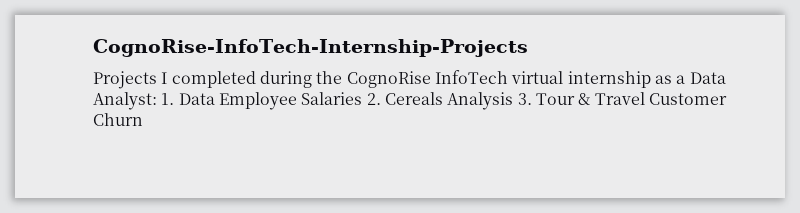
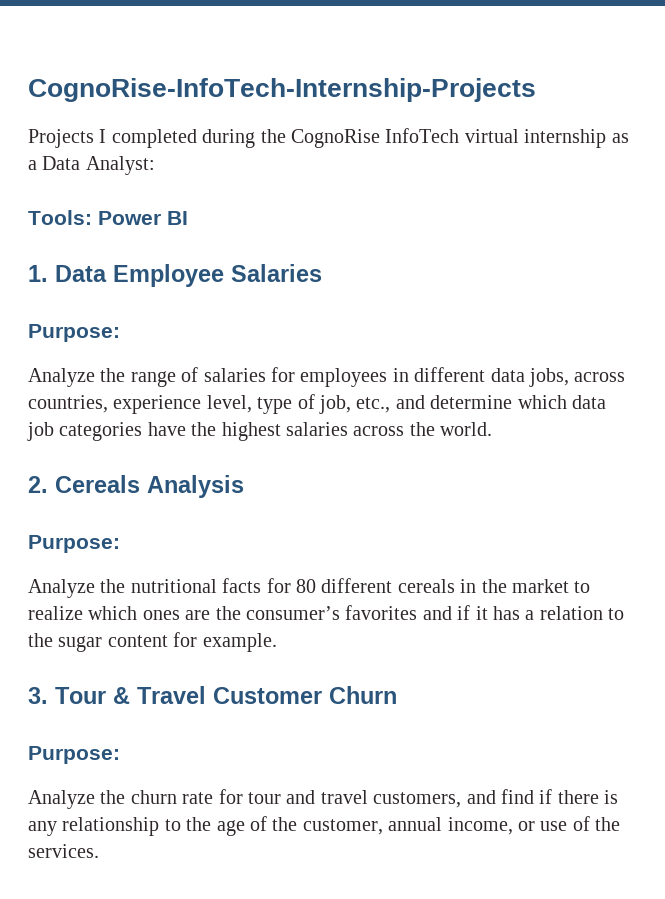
(157, 101) none -> [28,210,188,225] // Tools: Power BI //
[366,92,514,110] 2. Cereals Analysis -> [28,324,120,342] [28,367,626,387] [28,394,606,414] [27,422,493,441] [28,475,244,498] [28,535,120,553] [28,578,591,598] [28,605,625,620] [28,632,277,652] // Purpose: // Analyze the range of salaries for employees in different data jobs, across countries, experience level, type of job, etc., and determine which data job categories have the highest salaries across the world. // 2. Cereals Analysis // Purpose: // Analyze the nutritional facts for 80 different cereals in the market to realize which ones are the consumer’s favorites and if it has a relation to the sugar content for example. //
(143, 119) none -> [28,746,120,764] [28,789,619,809] [28,816,621,836] [28,844,99,858] // Purpose: // Analyze the churn rate for tour and travel customers, and find if there is any relationship to the age of the customer, annual income, or use of the services.

